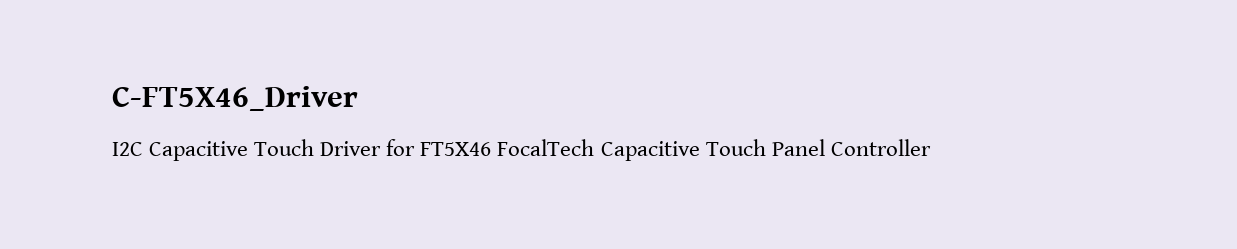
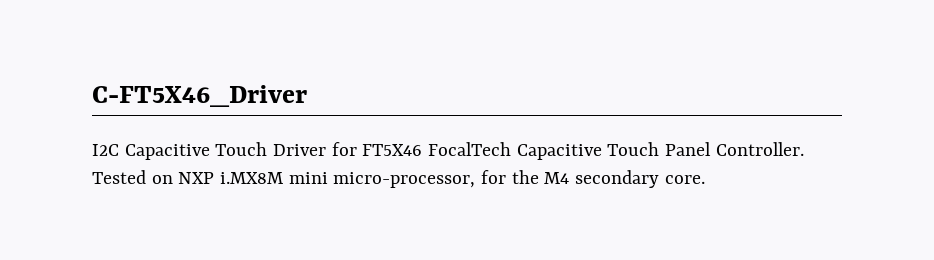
[830,139,931,156] Controller -> [715,142,804,156] [92,170,705,188] Controller. Tested on NXP i.MX8M mini micro-processor, for the M4 secondary core.

